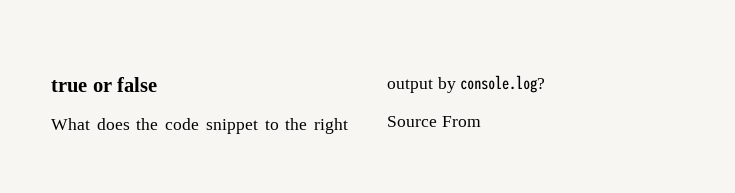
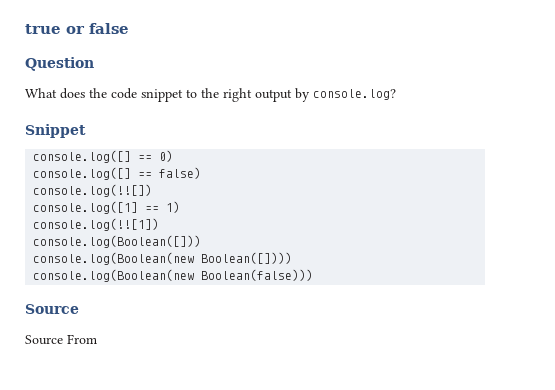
(158, 84) none -> [25,57,94,71] // Question
(546, 84) none -> [25,124,86,138] [33,150,174,163] [33,167,202,180] [33,184,153,197] [33,201,181,214] [33,218,160,231] [33,235,202,248] [33,252,293,265] [33,269,314,282] [25,304,79,314] // Snippet // console.log([] == 0) // console.log([] == false) // console.log(!![]) // console.log([1] == 1) // console.log(!![1]) // console.log(Boolean([])) // console.log(Boolean(new Boolean([]))) // console.log(Boolean(new Boolean(false))) // Source

